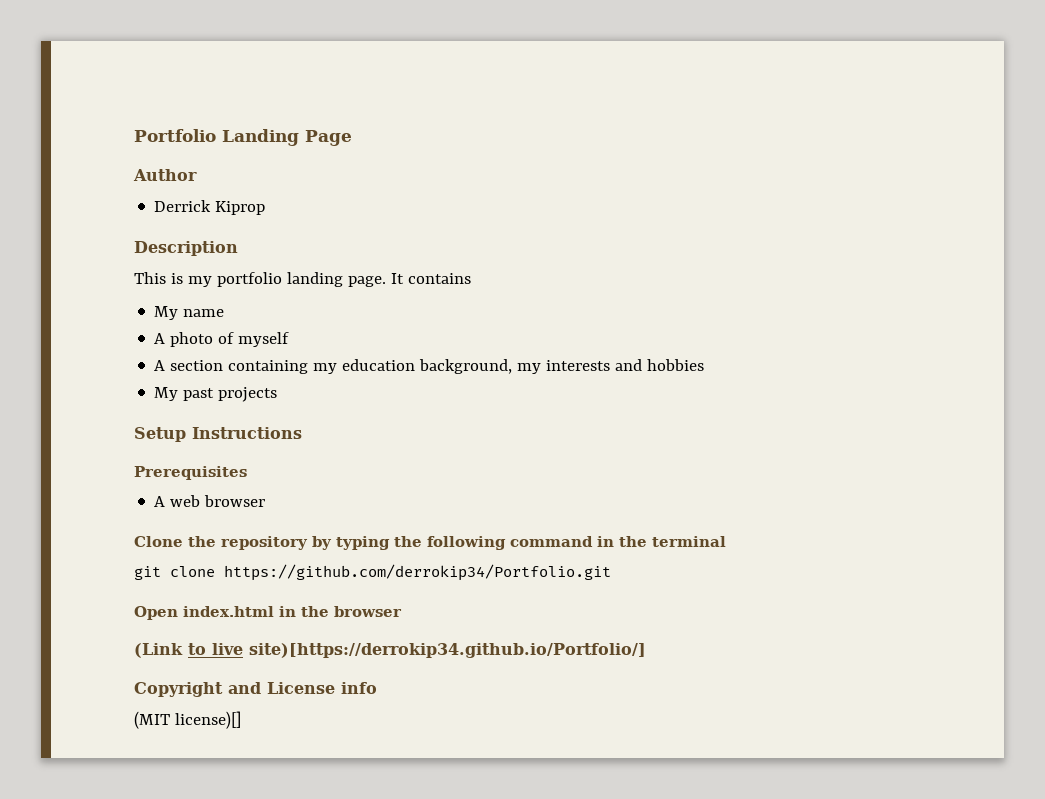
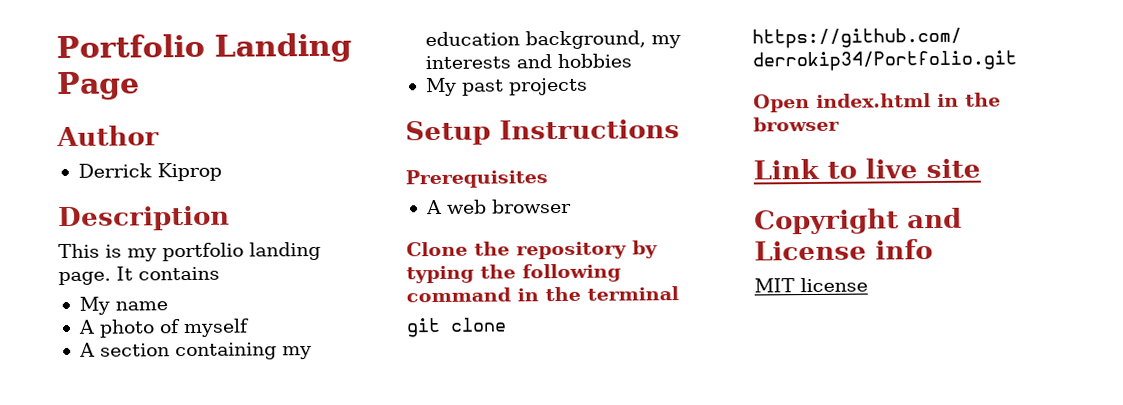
[134,643,183,658] (Link -> [753,158,820,180] Link
[249,643,646,658] site)[https://derrokip34.github.io/Portfolio/] -> [926,158,981,179] site
[134,711,241,729] (MIT license)[] -> [754,277,868,293] MIT license

